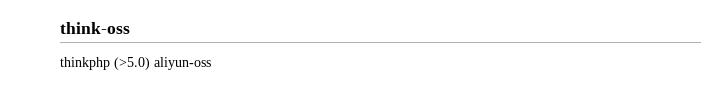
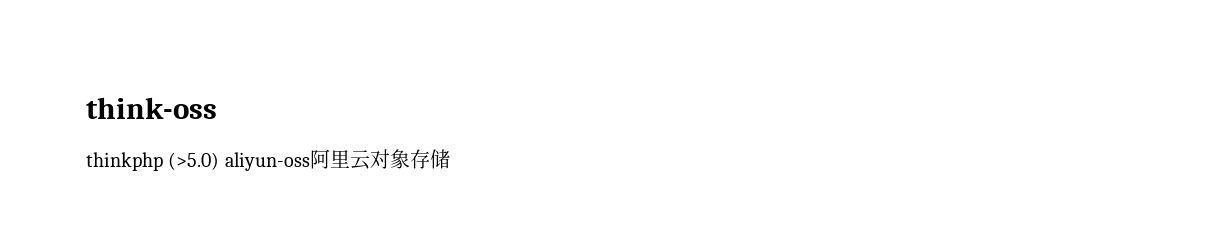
(211, 63) none -> [309,149,450,170] 阿里云对象存储

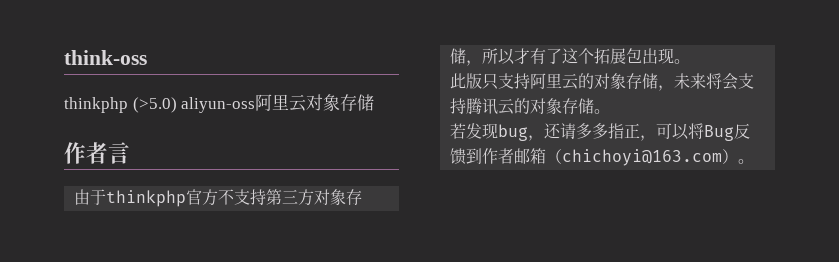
(450, 159) none -> [64,142,130,164] [74,189,363,207] [450,48,691,66] [450,73,755,91] [450,98,611,115] [450,123,751,141] [450,148,755,166] // 作者言 // 由于thinkphp官方不支持第三方对象存储，所以才有了这个拓展包出现。 // 此版只支持阿里云的对象存储，未来将会支持腾讯云的对象存储。 // 若发现bug，还请多多指正，可以将Bug反馈到作者邮箱（chichoyi@163.com）。

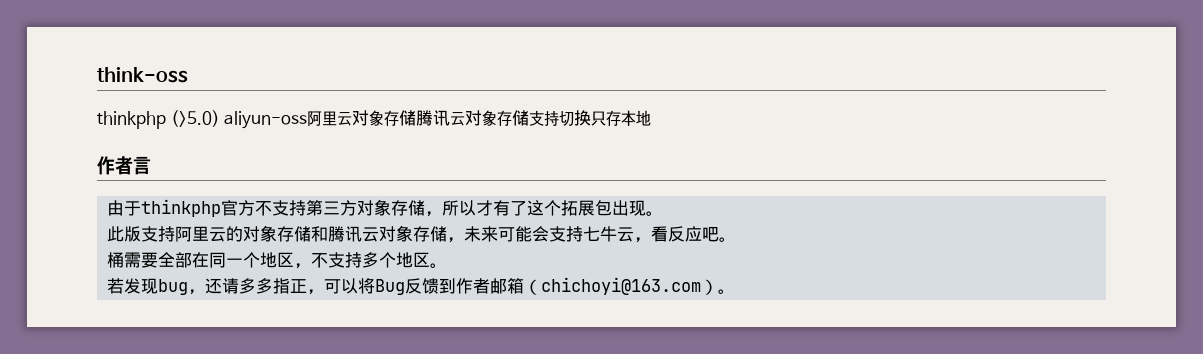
(375, 102) none -> [416,110,652,126] 腾讯云对象存储支持切换只存本地
[482,73,499,90] 只 -> (142, 234) none
[658,73,755,91] [450,98,595,115] ，未来将会支持腾讯云的对象存储 -> [311,225,737,243] [107,252,431,269] 和腾讯云对象存储，未来可能会支持七牛云，看反应吧。 // 桶需要全部在同一个地区，不支持多个地区

